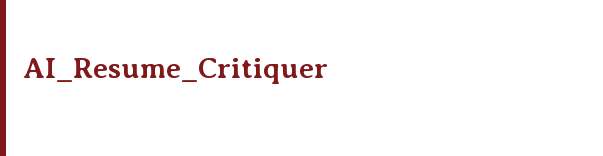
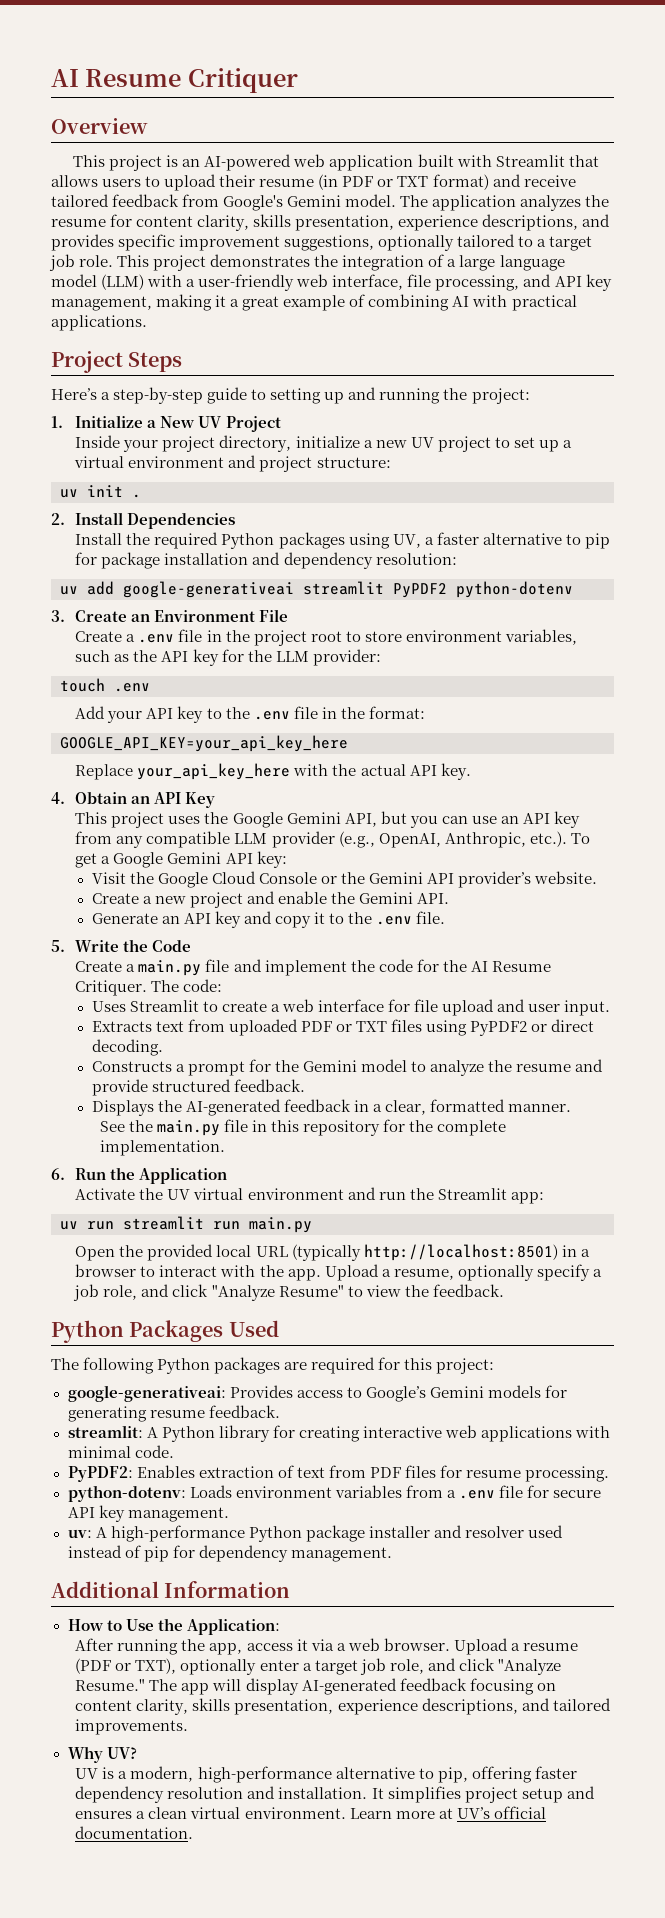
[23,58,328,84] AI_Resume_Critiquer -> [51,68,298,93] [51,118,148,134] [73,154,599,171] [51,174,576,191] [51,194,610,211] [51,214,611,231] [51,234,593,251] [49,254,565,271] [51,274,612,291] [51,294,577,311] [51,315,147,331] [51,351,183,373] [51,387,530,404] [51,415,281,432] [75,435,572,452] [74,455,391,472] [60,485,141,498] [51,512,236,529] [75,532,610,549] [75,552,457,569] [60,581,573,598] [51,609,289,622] [75,629,577,646] [75,649,381,666] [60,678,150,692] [75,706,425,723] [60,735,348,752] [75,763,471,780] [51,792,216,808] [75,811,580,828] [75,831,590,848] [75,851,287,868] [91,871,598,888] [91,891,450,908] [91,911,446,928] [51,939,192,952] [75,959,551,976] [75,979,223,996] [91,999,611,1016] [91,1019,595,1036] [91,1039,163,1056] [91,1059,604,1076] [91,1079,305,1096] [91,1099,572,1116] [99,1119,507,1136] [99,1140,225,1156] [51,1167,228,1184] [75,1187,544,1204] [60,1216,312,1233] [75,1244,590,1261] [75,1264,602,1281] [73,1284,504,1301] [51,1320,279,1343] [51,1357,495,1374] [67,1385,567,1402] [67,1405,280,1422] [67,1425,610,1442] [67,1445,174,1458] [67,1465,610,1482] [67,1485,601,1502] [67,1505,229,1522] [67,1525,563,1542] [67,1545,392,1562] [51,1581,291,1598] [67,1618,280,1635] [75,1638,578,1655] [75,1658,561,1675] [75,1678,556,1695] [75,1698,611,1715] [75,1719,189,1735] [67,1746,137,1763] [75,1766,577,1783] [75,1786,595,1803] [75,1806,546,1819] [75,1826,194,1839] AI Resume Critiquer // Overview // This project is an AI-powered web application built with Streamlit that allows users to upload their resume (in PDF or TXT format) and receive tailored feedback from Google's Gemini model. The application analyzes the resume for content clarity, skills presentation, experience descriptions, and provides specific improvement suggestions, optionally tailored to a target job role. This project demonstrates the integration of a large language model (LLM) with a user-friendly web interface, file processing, and API key management, making it a great example of combining AI with practical applications. // Project Steps // Here’s a step-by-step guide to setting up and running the project: // 1. Initialize a New UV Project // Inside your project directory, initialize a new UV project to set up a virtual environment and project structure: // uv init . // 2. Install Dependencies // Install the required Python packages using UV, a faster alternative to pip for package installation and dependency resolution: // uv add google-generativeai streamlit PyPDF2 python-dotenv // 3. Create an Environment File // Create a .env file in the project root to store environment variables, such as the API key for the LLM provider: // touch .env // Add your API key to the .env file in the format: // GOOGLE_API_KEY=your_api_key_here // Replace your_api_key_here with the actual API key. // 4. Obtain an API Key // This project uses the Google Gemini API, but you can use an API key from any compatible LLM provider (e.g., OpenAI, Anthropic, etc.). To get a Google Gemini API key: // Visit the Google Cloud Console or the Gemini API provider’s website. // Create a new project and enable the Gemini API. // Generate an API key and copy it to the .env file. // 5. Write the Code // Create a main.py file and implement the code for the AI Resume Critiquer. The code: // Uses Streamlit to create a web interface for file upload and user input. // Extracts text from uploaded PDF or TXT files using PyPDF2 or direct decoding. // Constructs a prompt for the Gemini model to analyze the resume and provide structured feedback. // Displays the AI-generated feedback in a clear, formatted manner. // See the main.py file in this repository for the complete implementation. // 6. Run the Application // Activate the UV virtual environment and run the Streamlit app: // uv run streamlit run main.py // Open the provided local URL (typically http://localhost:8501) in a browser to interact with the app. Upload a resume, optionally specify a job role, and click "Analyze Resume" to view the feedback. // Python Packages Used // The following Python packages are required for this project: // google-generativeai: Provides access to Google’s Gemini models for generating resume feedback. // streamlit: A Python library for creating interactive web applications with minimal code. // PyPDF2: Enables extraction of text from PDF files for resume processing. // python-dotenv: Loads environment variables from a .env file for secure API key management. // uv: A high-performance Python package installer and resolver used instead of pip for dependency management. // Additional Information // How to Use the Application: // After running the app, access it via a web browser. Upload a resume (PDF or TXT), optionally enter a target job role, and click "Analyze Resume." The app will display AI-generated feedback focusing on content clarity, skills presentation, experience descriptions, and tailored improvements. // Why UV? // UV is a modern, high-performance alternative to pip, offering faster dependency resolution and installation. It simplifies project setup and ensures a clean virtual environment. Learn more at UV’s official documentation.

